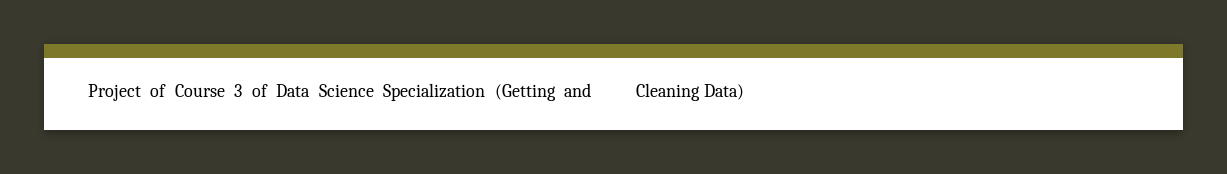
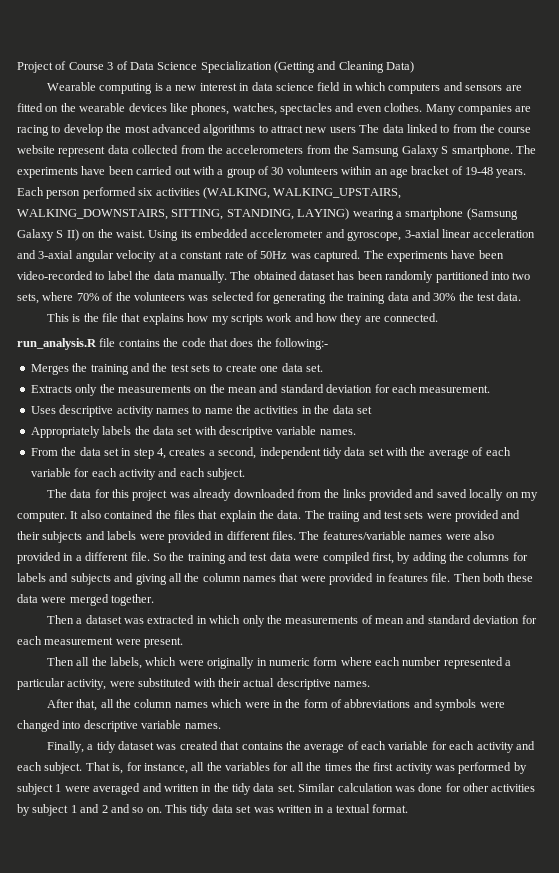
(744, 92) none -> [46,82,522,94] [17,103,532,115] [17,124,532,136] [17,145,536,157] [17,166,527,178] [17,187,402,199] [17,208,518,220] [17,229,536,241] [17,250,504,262] [17,271,531,283] [17,292,522,304] [46,313,439,325] [17,338,328,350] [30,363,323,375] [30,384,491,396] [30,405,372,417] [30,426,356,438] [30,447,511,459] [30,468,245,480] [46,489,538,501] [17,510,521,522] [17,531,494,543] [17,552,528,564] [17,573,534,585] [17,594,155,606] [46,615,537,627] [17,636,184,648] [46,657,512,669] [17,678,370,690] [46,699,505,711] [17,720,221,732] [46,741,535,753] [17,762,527,774] [17,783,536,795] [17,804,409,816] // Wearable computing is a new interest in data science field in which computers and sensors are fitted on the wearable devices like phones, watches, spectacles and even clothes. Many companies are racing to develop the most advanced algorithms to attract new users The data linked to from the course website represent data collected from the accelerometers from the Samsung Galaxy S smartphone. The experiments have been carried out with a group of 30 volunteers within an age bracket of 19-48 years. Each person performed six activities (WALKING, WALKING_UPSTAIRS, WALKING_DOWNSTAIRS, SITTING, STANDING, LAYING) wearing a smartphone (Samsung Galaxy S II) on the waist. Using its embedded accelerometer and gyroscope, 3-axial linear acceleration and 3-axial angular velocity at a constant rate of 50Hz was captured. The experiments have been video-recorded to label the data manually. The obtained dataset has been randomly partitioned into two sets, where 70% of the volunteers was selected for generating the training data and 30% the test data. // This is the file that explains how my scripts work and how they are connected. // run_analysis.R file contains the code that does the following:- // Merges the training and the test sets to create one data set. // Extracts only the measurements on the mean and standard deviation for each measurement. // Uses descriptive activity names to name the activities in the data set // Appropriately labels the data set with descriptive variable names. // From the data set in step 4, creates a second, independent tidy data set with the average of each variable for each activity and each subject. // The data for this project was already downloaded from the links provided and saved locally on my computer. It also contained the files that explain the data. The traiing and test sets were provided and their subjects and labels were provided in different files. The features/variable names were also provided in a different file. So the training and test data were compiled first, by adding the columns for labels and subjects and giving all the column names that were provided in features file. Then both these data were merged together. // Then a dataset was extracted in which only the measurements of mean and standard deviation for each measurement were present. // Then all the labels, which were originally in numeric form where each number represented a particular activity, were substituted with their actual descriptive names. // After that, all the column names which were in the form of abbreviations and symbols were changed into descriptive variable names. // Finally, a tidy dataset was created that contains the average of each variable for each activity and each subject. That is, for instance, all the variables for all the times the first activity was performed by subject 1 were averaged and written in the tidy data set. Similar calculation was done for other activities by subject 1 and 2 and so on. This tidy data set was written in a textual format.

